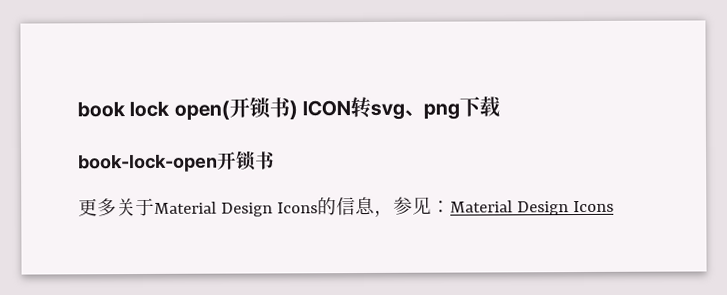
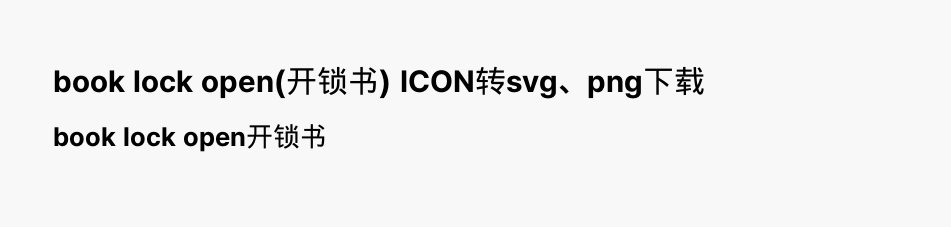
[78,150,275,173] [78,196,614,217] book-lock-open开锁书 // 更多关于Material Design Icons的信息，参见：Material Design Icons -> [53,124,328,152] book lock open开锁书

